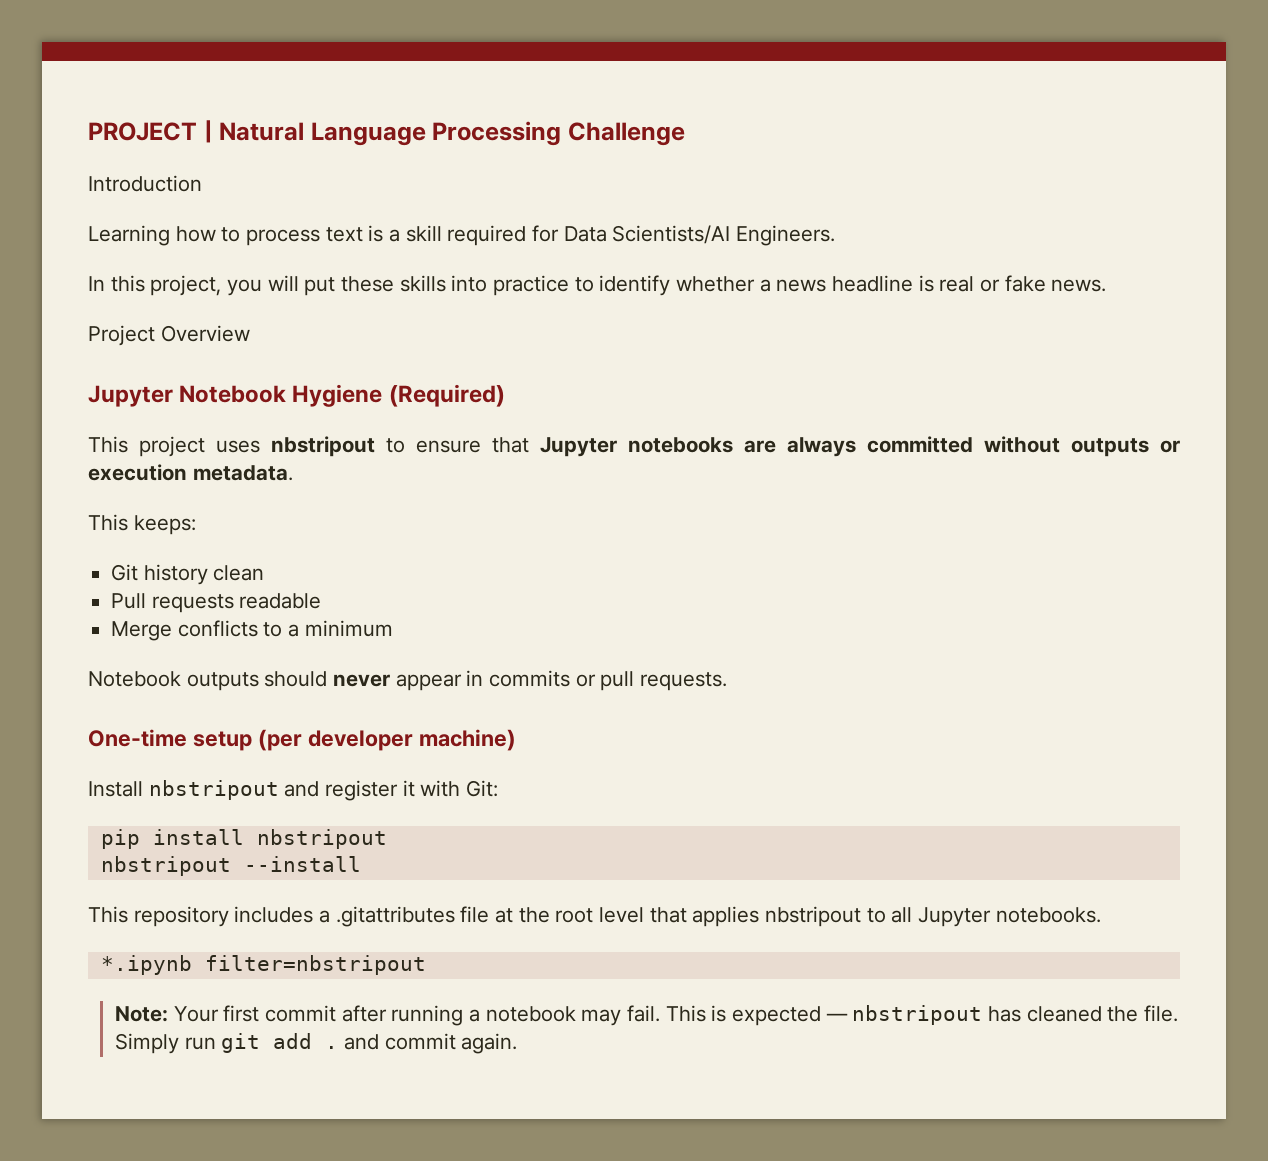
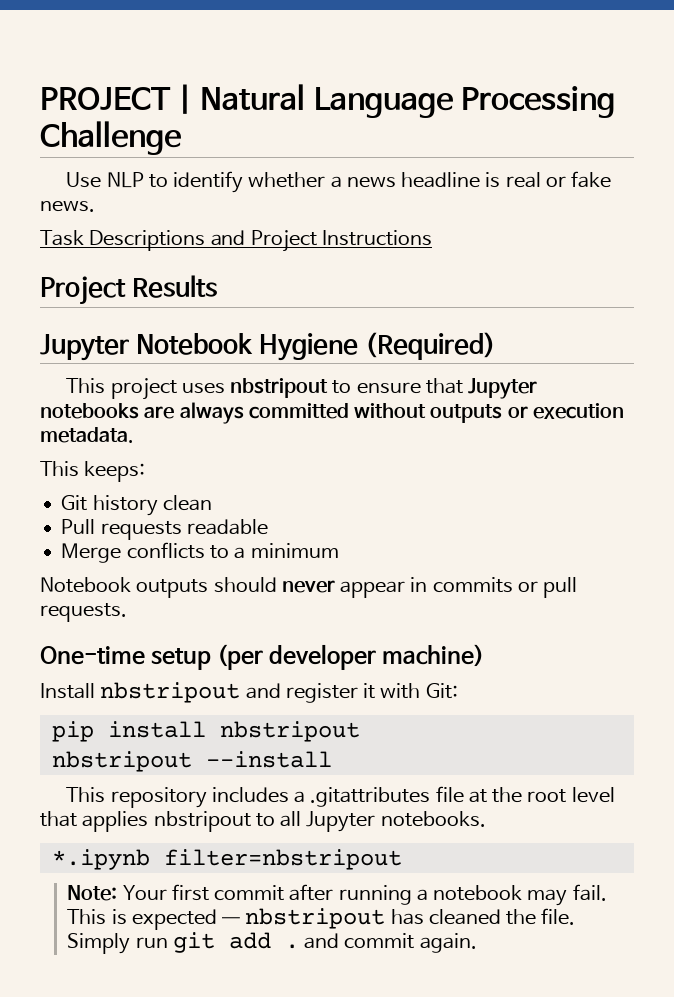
[88,175,202,192] [88,225,836,246] [88,275,570,296] Introduction // Learning how to process text is a skill required for Data Scientists/AI Engineers. // In this project, you will put these skills into practice -> [66,172,144,188] Use NLP
[88,325,250,346] Project Overview -> [40,230,433,252] [40,275,218,305] Task Descriptions and Project Instructions // Project Results

